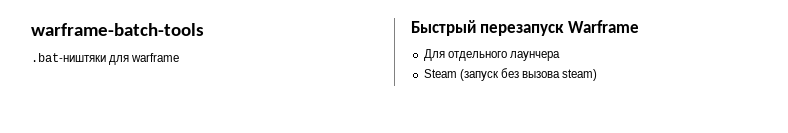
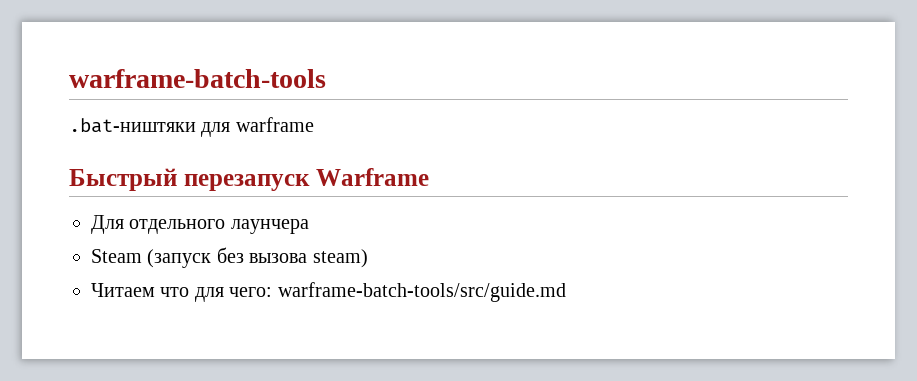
(598, 75) none -> [91,282,566,302] // Читаем что для чего: warframe-batch-tools/src/guide.md

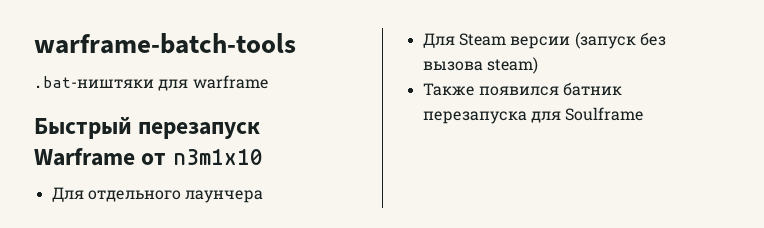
(429, 177) none -> [141,149,263,165] от n3m1x10
[91,249,142,263] Steam -> [422,33,571,49] Для Steam версии
[91,282,566,302] Читаем что для чего: warframe-batch-tools/src/guide.md -> [422,82,623,96] [422,107,644,124] Также появился батник перезапуска для Soulframe

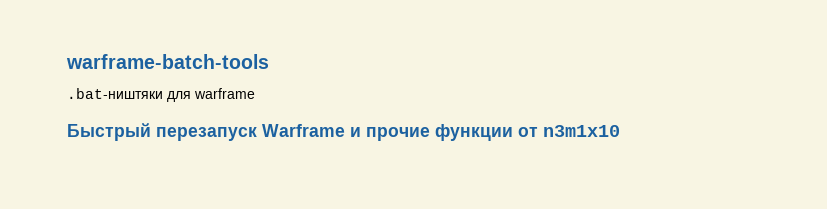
(135, 157) none -> [350,124,513,141] и прочие функции
[51,187,264,203] [422,32,666,49] [422,57,538,74] [422,82,623,96] [422,107,644,124] // Для отдельного лаунчера // Для Steam версии (запуск без вызова steam) // Также появился батник перезапуска для Soulframe -> (620, 131) none

